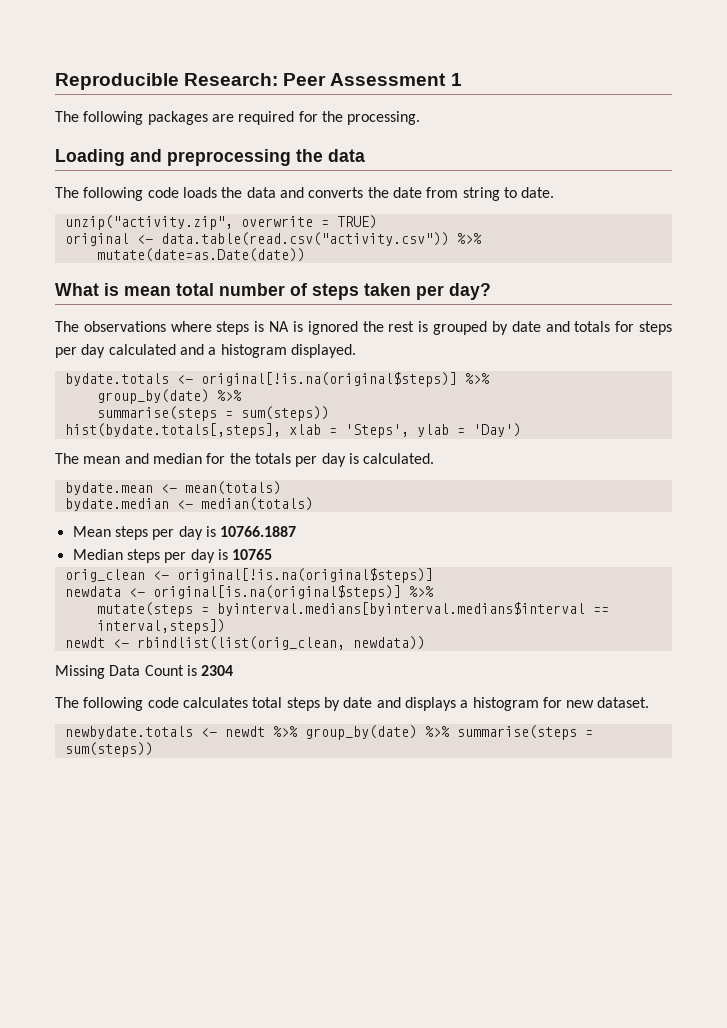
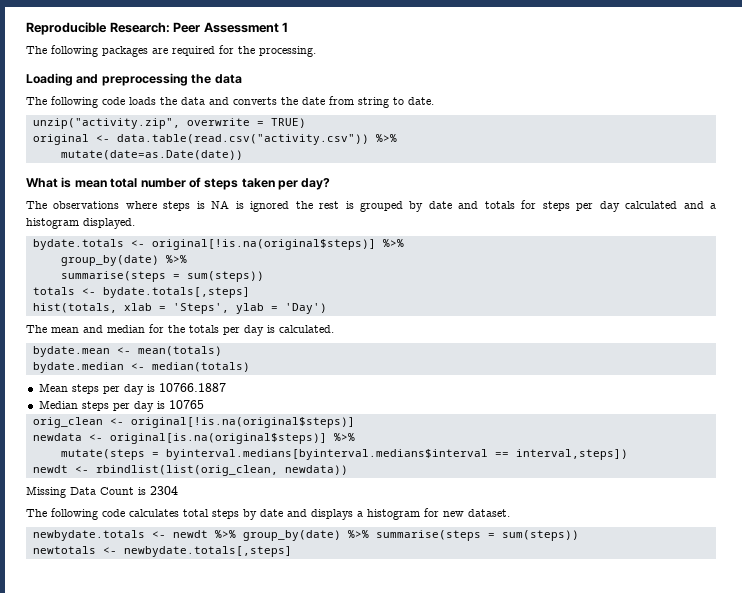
[64,423,281,438] hist(bydate.totals[,steps], -> [32,287,250,298] [32,303,117,313] totals <- bydate.totals[,steps] // hist(totals,
(153, 749) none -> [32,546,292,557] // newtotals <- newbydate.totals[,steps]

